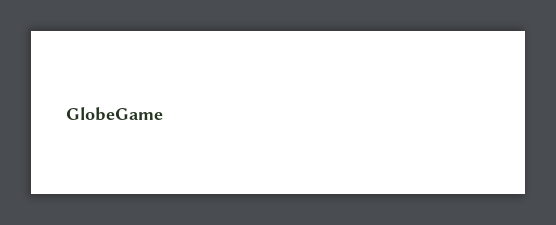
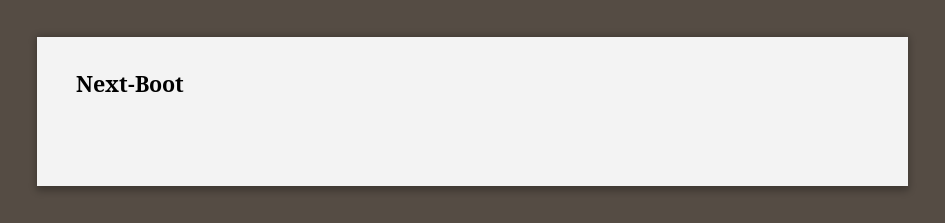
[66,107,163,121] GlobeGame -> [76,76,184,92] Next-Boot

